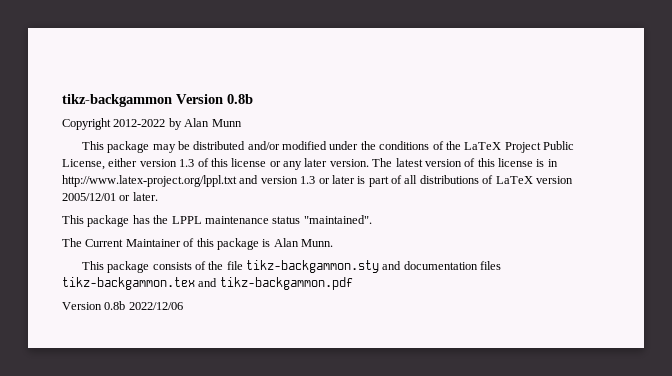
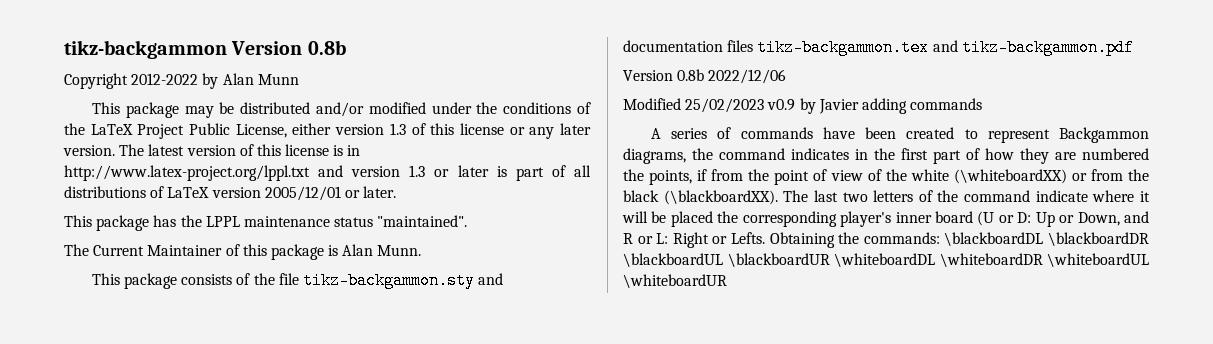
(183, 306) none -> [623,98,983,114] [650,127,1149,143] [623,148,1149,164] [623,169,1149,185] [623,190,1150,205] [622,211,1149,227] [623,232,1149,248] [623,253,1149,267] [623,274,727,288] // Modified 25/02/2023 v0.9 by Javier adding commands // A series of commands have been created to represent Backgammon diagrams, the command indicates in the first part of how they are numbered the points, if from the point of view of the white (\whiteboardXX) or from the black (\blackboardXX). The last two letters of the command indicate where it will be placed the corresponding player's inner board (U or D: Up or Down, and R or L: Right or Lefts. Obtaining the commands: \blackboardDL \blackboardDR \blackboardUL \blackboardUR \whiteboardDL \whiteboardDR \whiteboardUL \whiteboardUR

